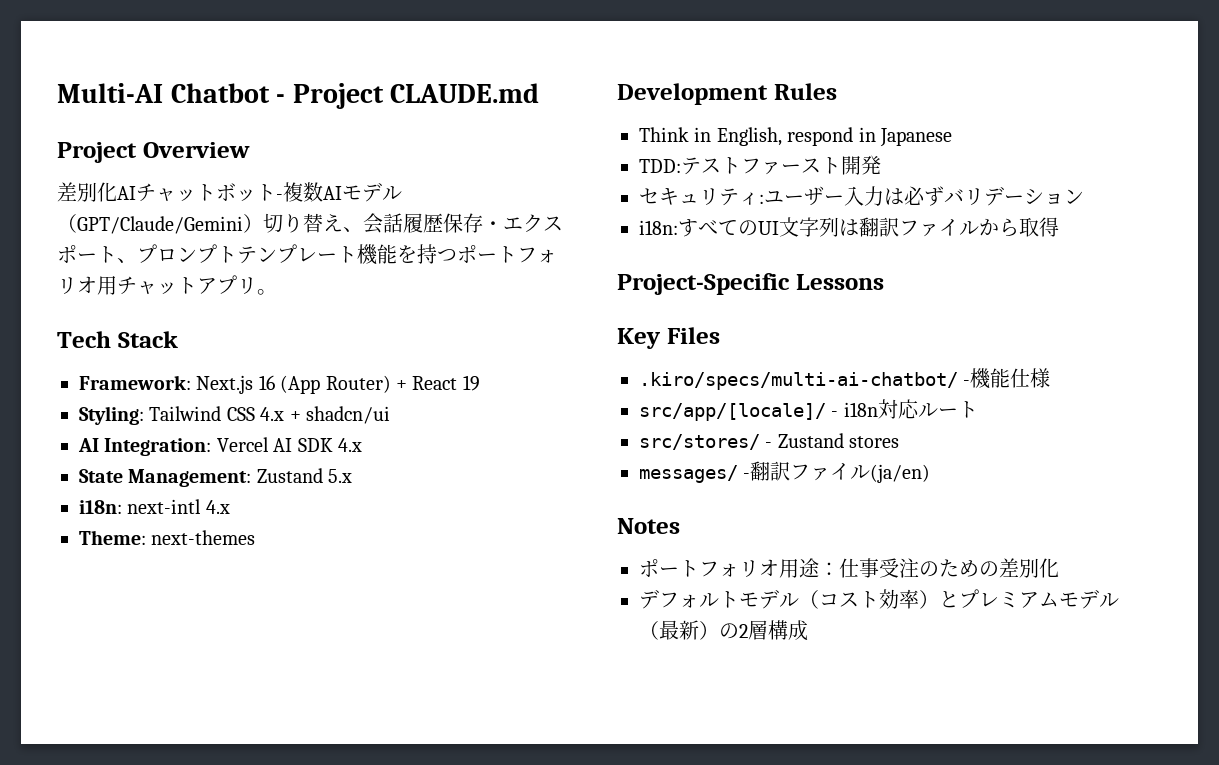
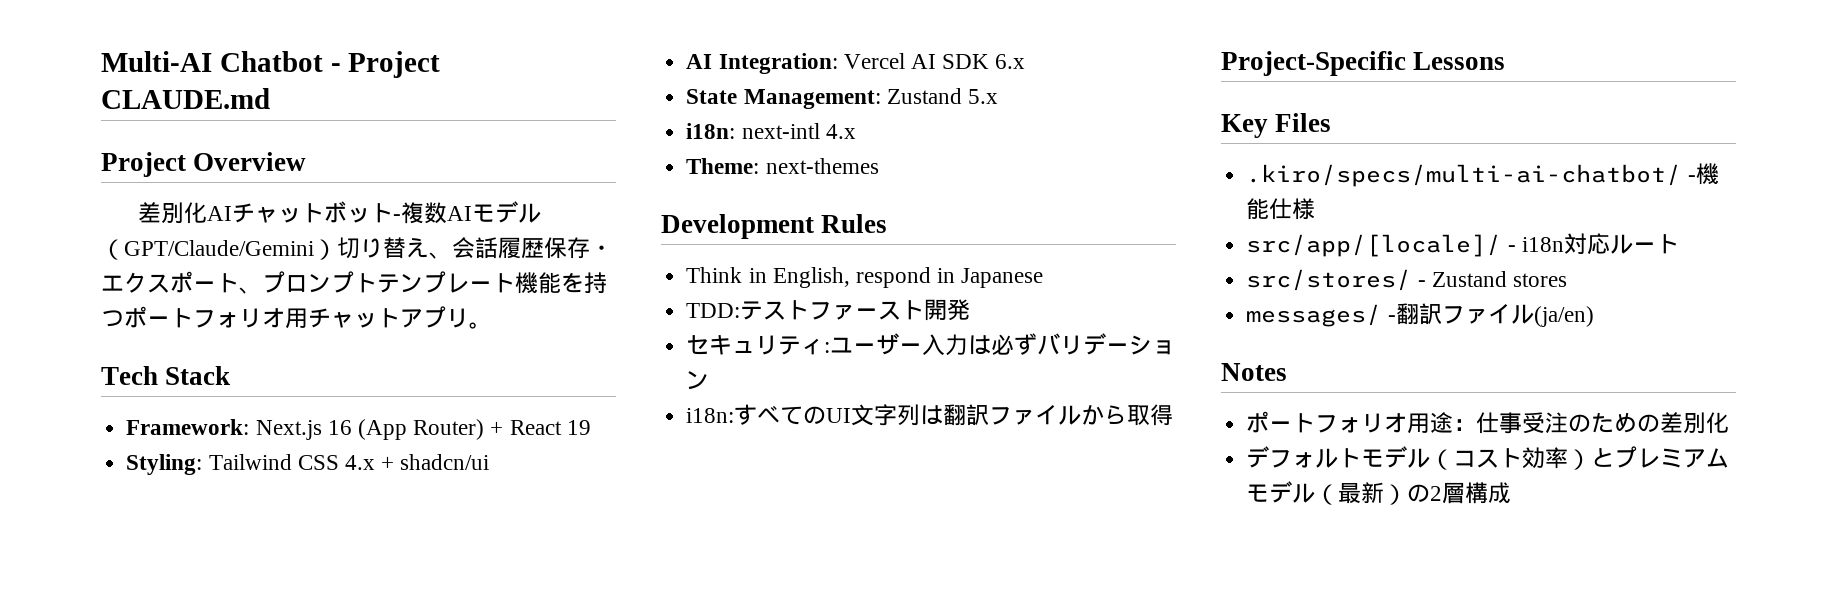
[338,438,362,452] 4.x -> [995,54,1026,69] 6.x

